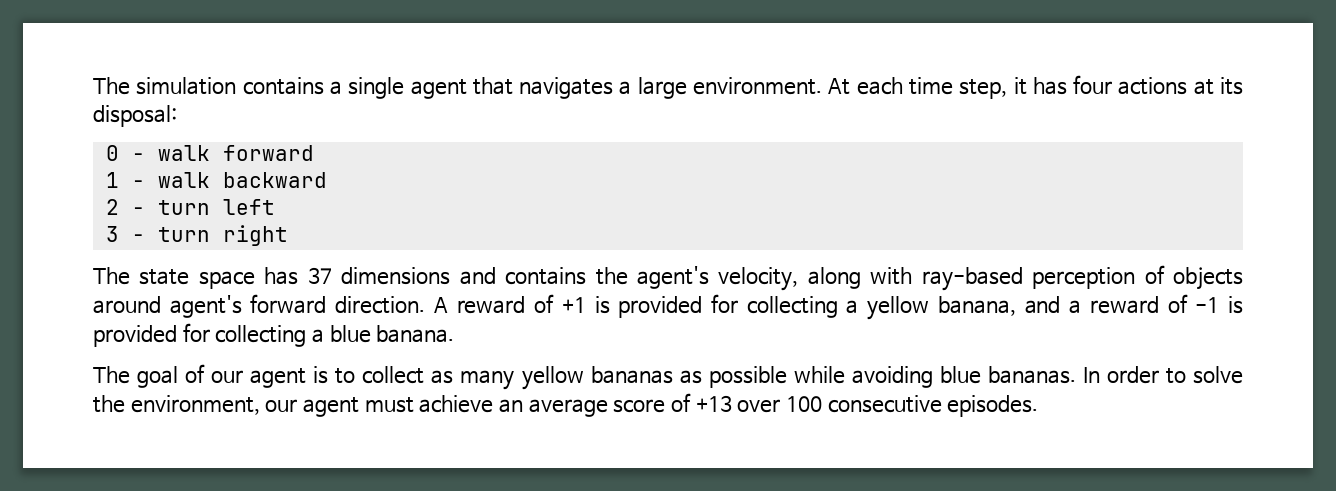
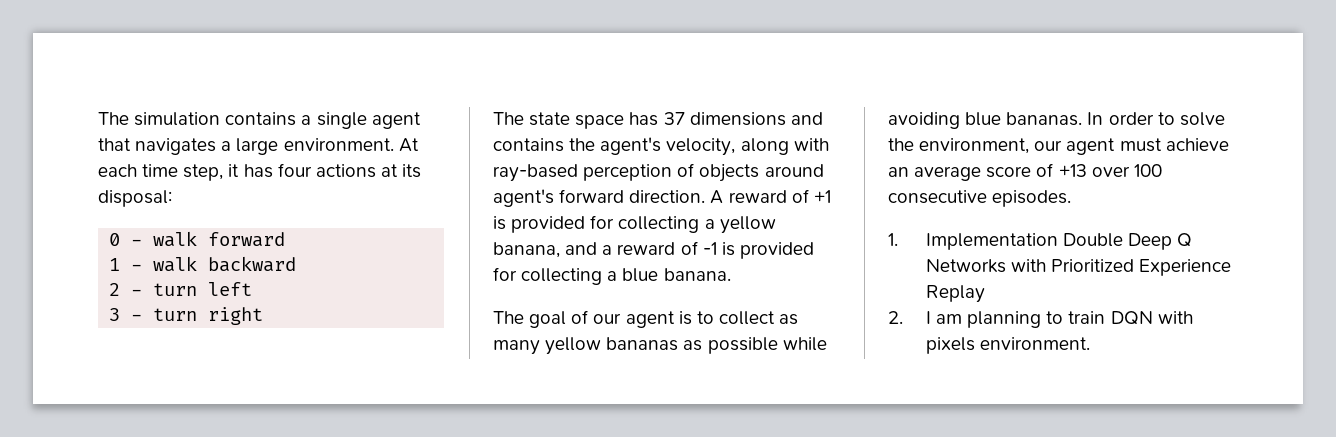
(1039, 406) none -> [888,233,1193,250] [925,259,1232,276] [925,285,985,303] [888,311,1193,328] [925,337,1091,354] // 1. Implementation Double Deep Q Networks with Prioritized Experience Replay // 2. I am planning to train DQN with pixels environment.

